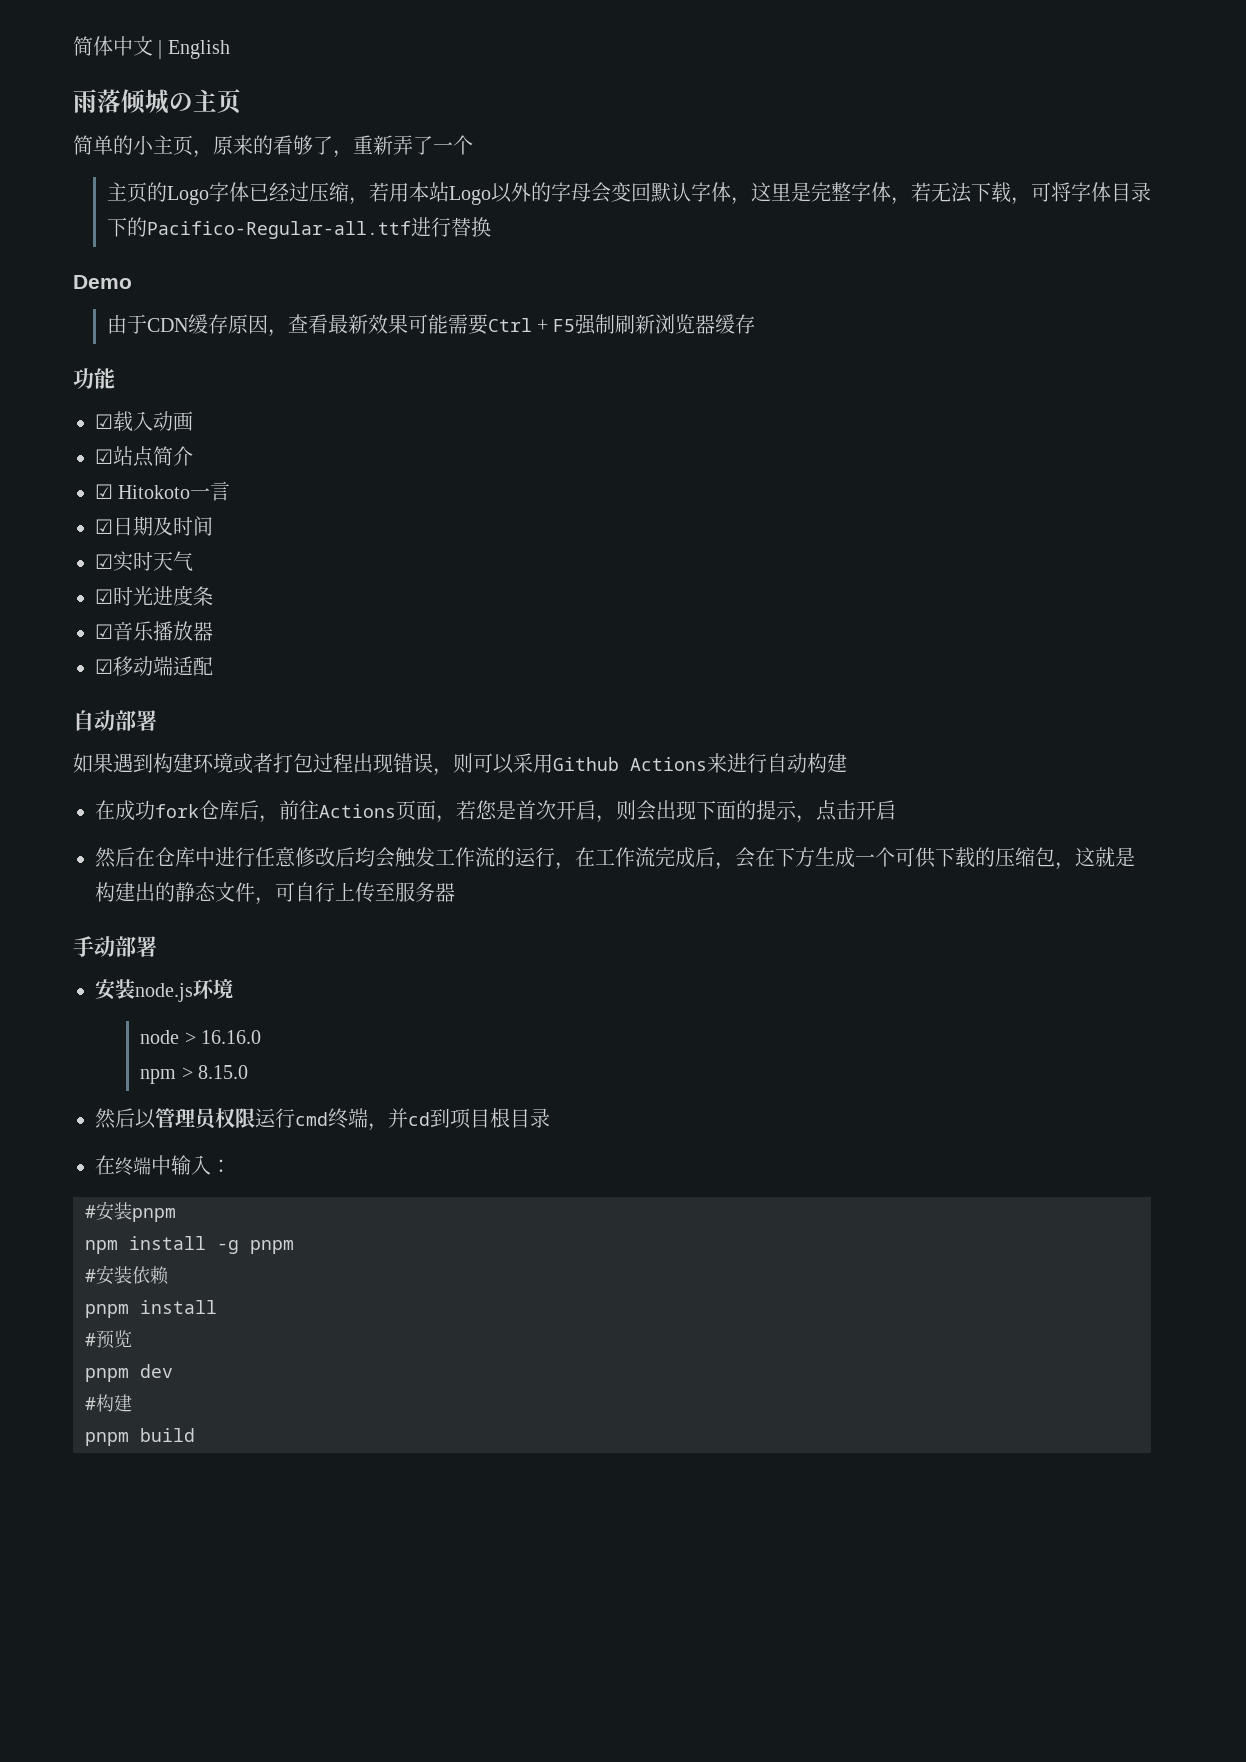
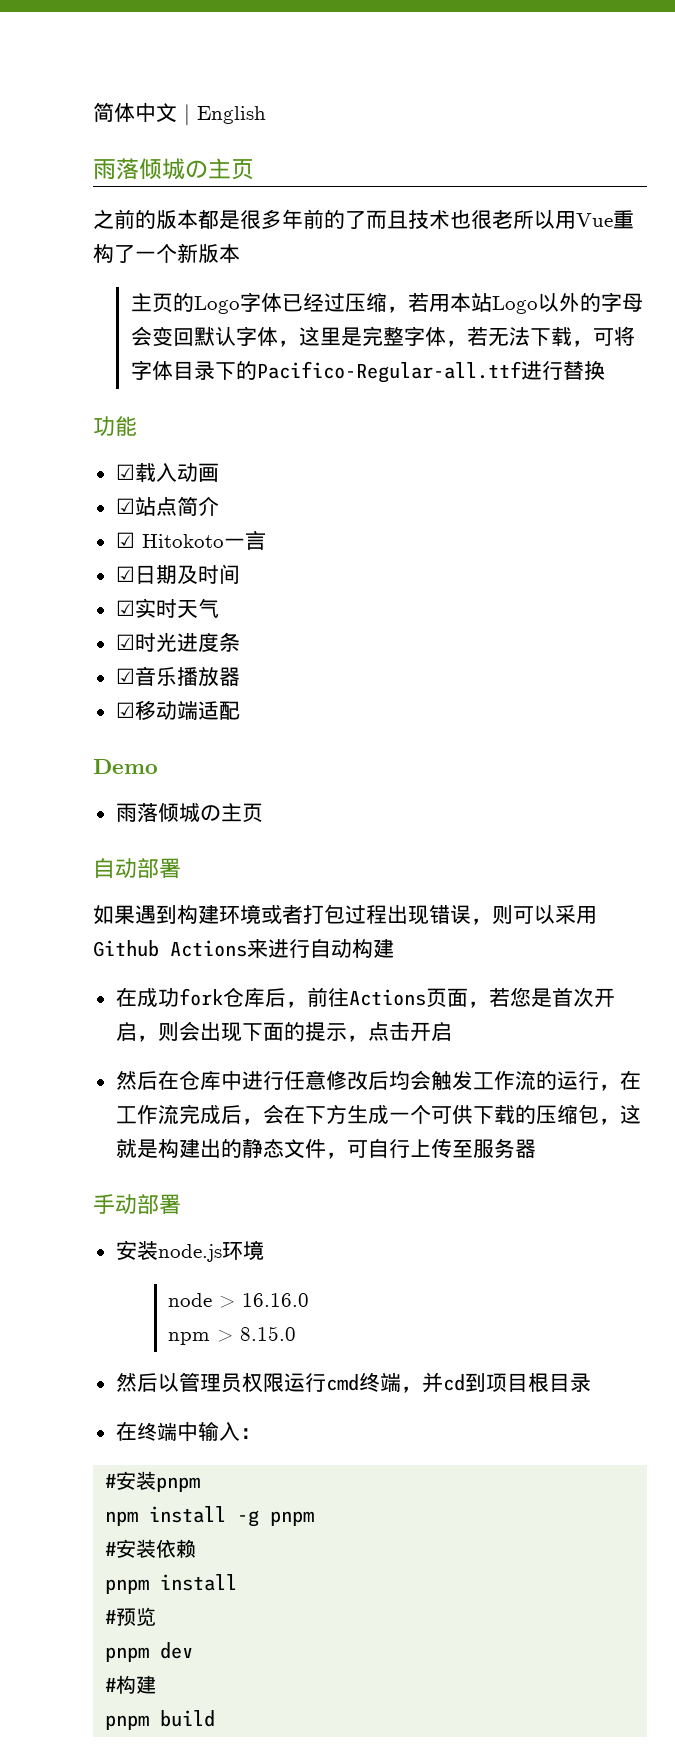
[73,135,413,158] 简单的小主页，原来的看够了，重新弄 -> [93,209,634,229] [93,244,114,263] 之前的版本都是很多年前的了而且技术也很老所以用Vue重构
(473, 145) none -> [177,243,240,263] 新版本
[73,275,132,289] [106,314,756,337] // Demo // 由于CDN缓存原因，查看最新效果可能需要Ctrl + F5强制刷新浏览器缓存 -> (605, 370) none
(213, 666) none -> [93,759,158,774] [115,803,263,823] // Demo // 雨落倾城の主页

